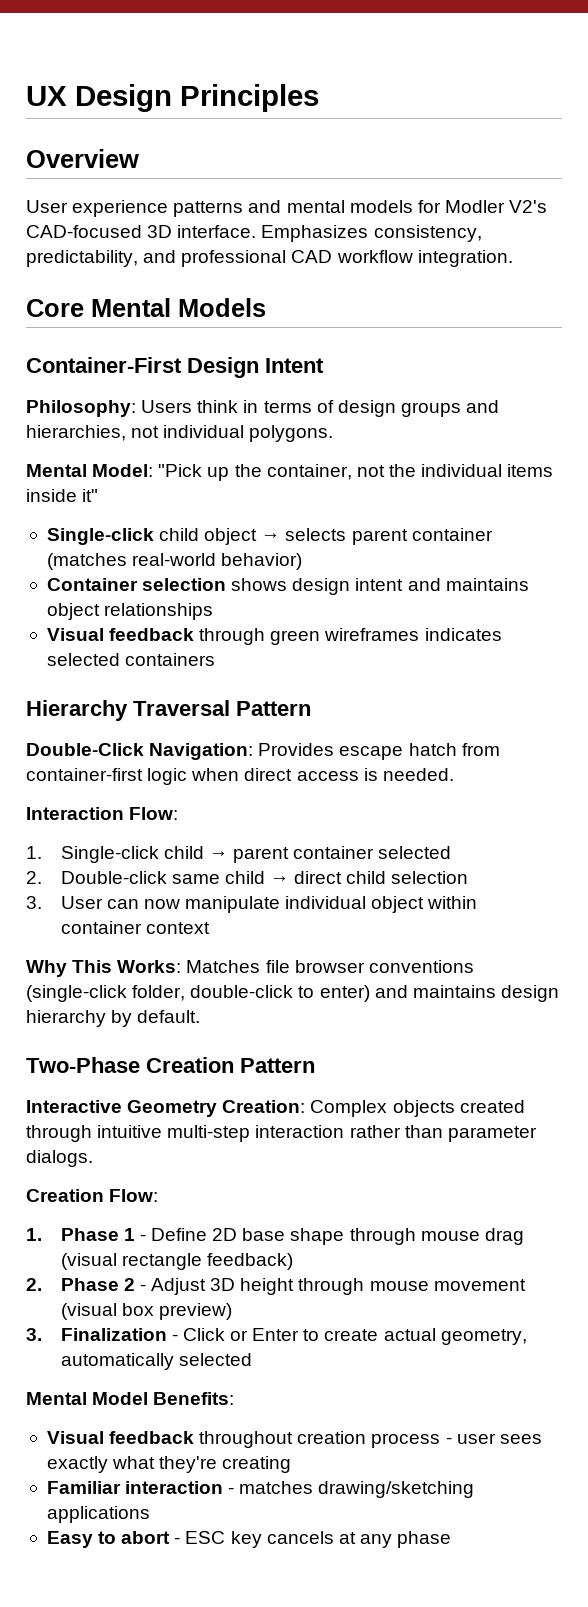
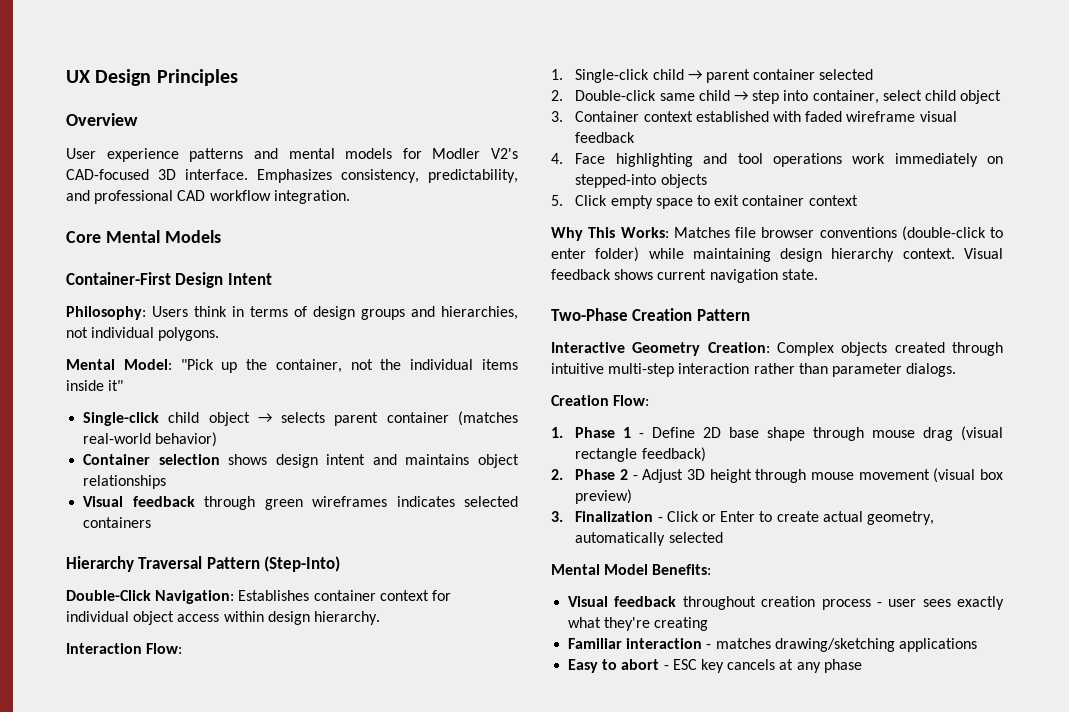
(311, 708) none -> [264,556,341,572] (Step-Into)
[258,743,500,760] [26,768,454,785] Provides escape hatch from container-first logic when direct access is needed. -> [238,590,451,601] [66,611,380,625] Establishes container context for individual object access within design hierarchy.
[294,871,469,884] [26,896,478,913] direct child selection // 3. User can now manipulate individual object within -> [752,90,1002,104] [551,111,957,122] [575,132,636,143] [551,153,1003,167] [575,174,707,188] [551,195,740,209] step into container, select child object // 3. Container context established with faded wireframe visual feedback // 4. Face highlighting and tool operations work immediately on stepped-into objects // 5. Click empty space to exit
[26,985,559,1002] [26,1010,201,1027] (single-click folder, double-click to enter) and maintains design hierarchy by default. -> [901,226,1003,241] [551,247,1003,262] [551,269,818,283] (double-click to enter folder) while maintaining design hierarchy context. Visual feedback shows current navigation state.

